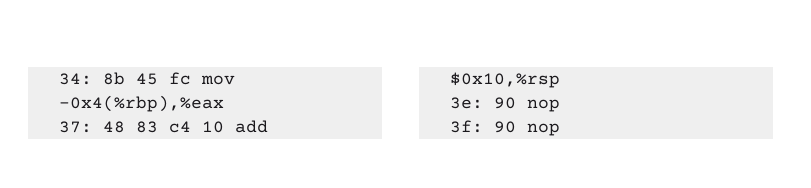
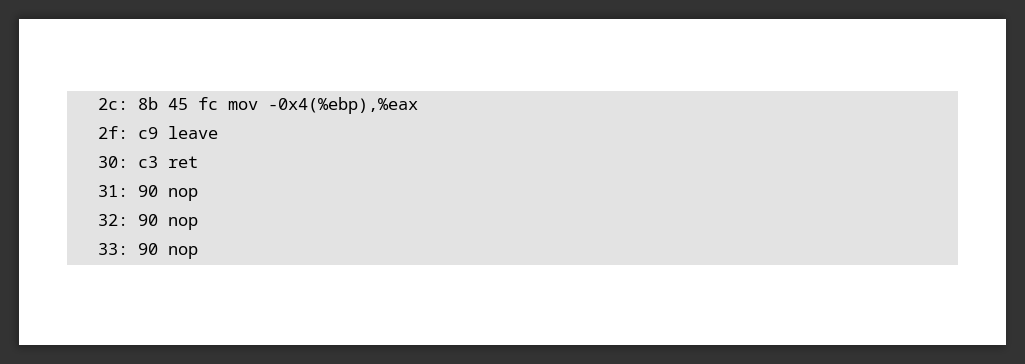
[58,73,92,85] 34: -> [97,98,128,110] 2c:
[58,95,224,112] [58,120,268,133] [449,72,560,88] [449,97,560,112] [449,120,560,136] -0x4(%rbp),%eax // 37: 48 83 c4 10 add $0x10,%rsp // 3e: 90 nop // 3f: 90 nop -> [267,97,418,114] [97,126,218,139] [97,156,198,168] [97,185,198,201] [97,214,198,230] [97,243,198,259] -0x4(%ebp),%eax // 2f: c9 leave // 30: c3 ret // 31: 90 nop // 32: 90 nop // 33: 90 nop

